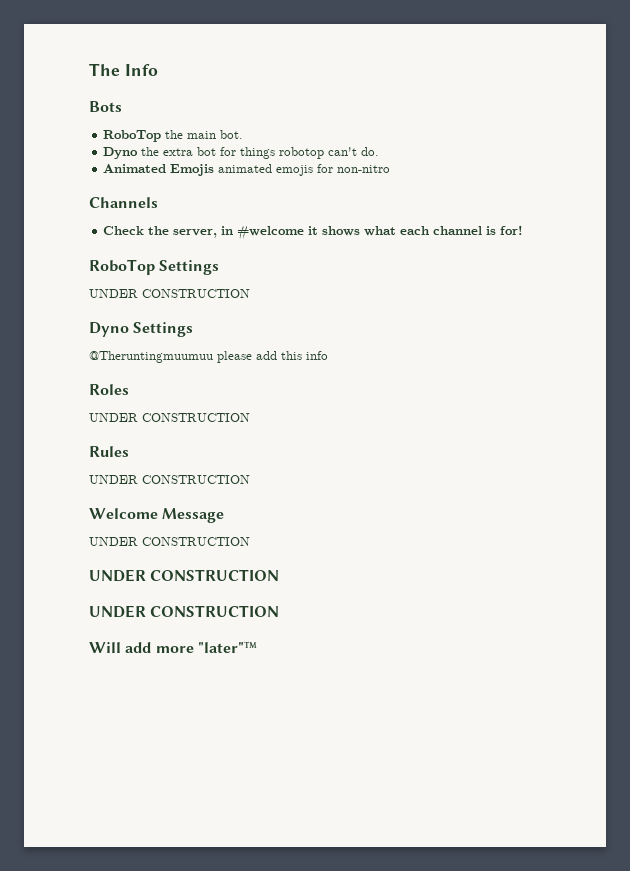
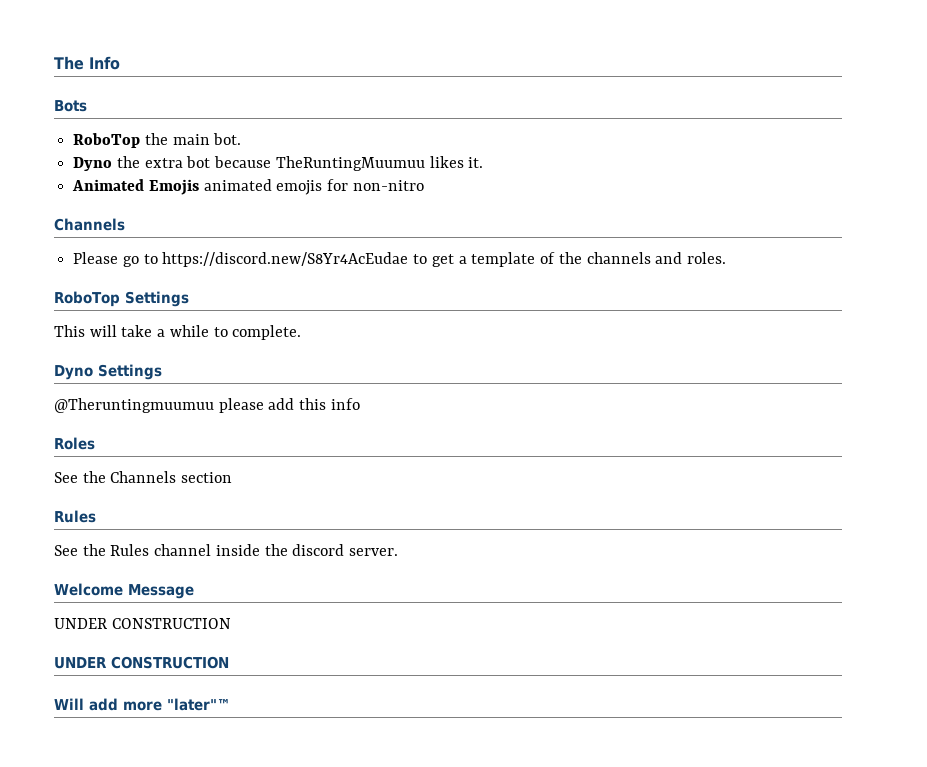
[220,147,380,159] for things robotop can't do. -> [214,156,484,171] because TheRuntingMuumuu likes it.
[103,225,524,240] [89,259,220,275] [89,289,250,298] Check the server, in #welcome it shows what each channel is for! // RoboTop Settings // UNDER CONSTRUCTION -> [73,252,726,267] [54,291,189,307] [54,325,302,340] Please go to https://discord.new/S8Yr4AcEudae to get a template of the channels and roles. // RoboTop Settings // This will take a while to complete.
[89,413,250,422] [89,446,129,457] [89,475,250,484] UNDER CONSTRUCTION // Rules // UNDER CONSTRUCTION -> [54,471,233,483] [54,510,96,523] [54,544,399,556] See the Channels section // Rules // See the Rules channel inside the discord server.
[89,605,280,618] // UNDER CONSTRUCTION -> (229, 662) none

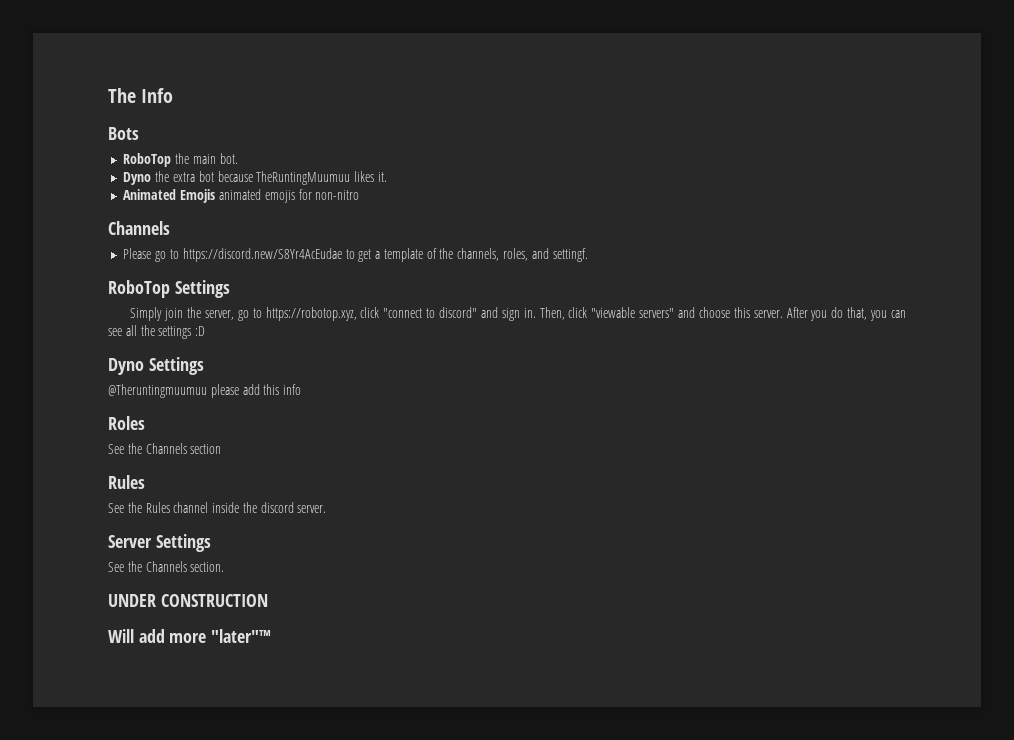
[586,252,726,264] [54,291,189,307] [54,325,302,340] channels and roles. // RoboTop Settings // This will take a while to complete. -> [457,248,588,262] [108,280,230,298] [130,307,906,321] [108,325,206,339] channels, roles, and settingf. // RoboTop Settings // Simply join the server, go to https://robotop.xyz, click "connect to discord" and sign in. Then, click "viewable servers" and choose this server. After you do that, you can see all the settings :D
[54,583,194,599] [54,618,231,629] Welcome Message // UNDER CONSTRUCTION -> [108,534,211,552] [108,561,225,572] Server Settings // See the Channels section.

